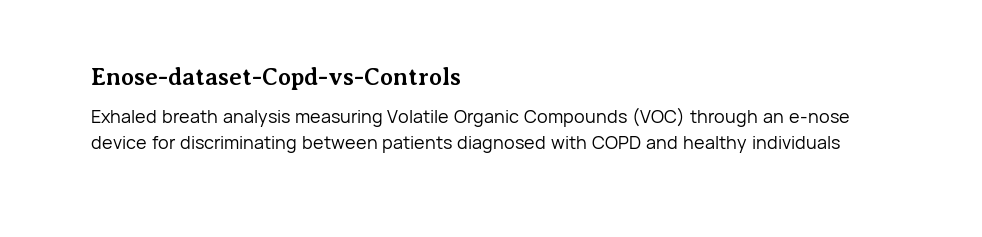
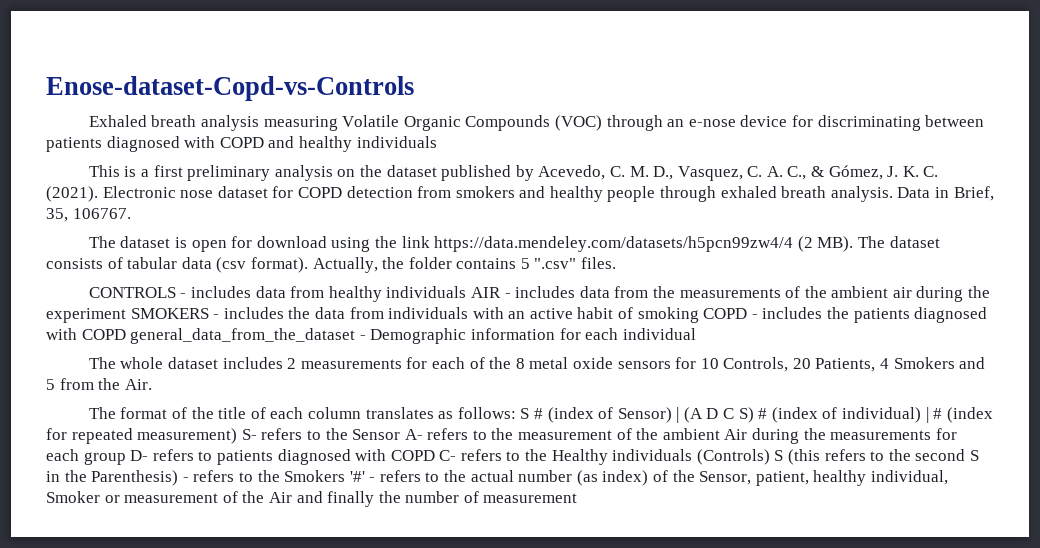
(840, 142) none -> [88,165,939,181] [46,186,994,202] [46,208,131,222] [88,236,940,252] [46,257,617,273] [88,286,991,302] [46,307,988,323] [46,328,696,344] [88,357,986,372] [46,378,152,390] [88,407,993,423] [46,428,957,444] [46,449,979,465] [46,470,948,486] [46,491,578,507] // This is a first preliminary analysis on the dataset published by Acevedo, C. M. D., Vasquez, C. A. C., & Gómez, J. K. C. (2021). Electronic nose dataset for COPD detection from smokers and healthy people through exhaled breath analysis. Data in Brief, 35, 106767. // The dataset is open for download using the link https://data.mendeley.com/datasets/h5pcn99zw4/4 (2 MB). The dataset consists of tabular data (csv format). Actually, the folder contains 5 ".csv" files. // CONTROLS - includes data from healthy individuals AIR - includes data from the measurements of the ambient air during the experiment SMOKERS - includes the data from individuals with an active habit of smoking COPD - includes the patients diagnosed with COPD general_data_from_the_dataset - Demographic information for each individual // The whole dataset includes 2 measurements for each of the 8 metal oxide sensors for 10 Controls, 20 Patients, 4 Smokers and 5 from the Air. // The format of the title of each column translates as follows: S # (index of Sensor) | (A D C S) # (index of individual) | # (index for repeated measurement) S- refers to the Sensor A- refers to the measurement of the ambient Air during the measurements for each group D- refers to patients diagnosed with COPD C- refers to the Healthy individuals (Controls) S (this refers to the second S in the Parenthesis) - refers to the Smokers '#' - refers to the actual number (as index) of the Sensor, patient, healthy individual, Smoker or measurement of the Air and finally the number of measurement

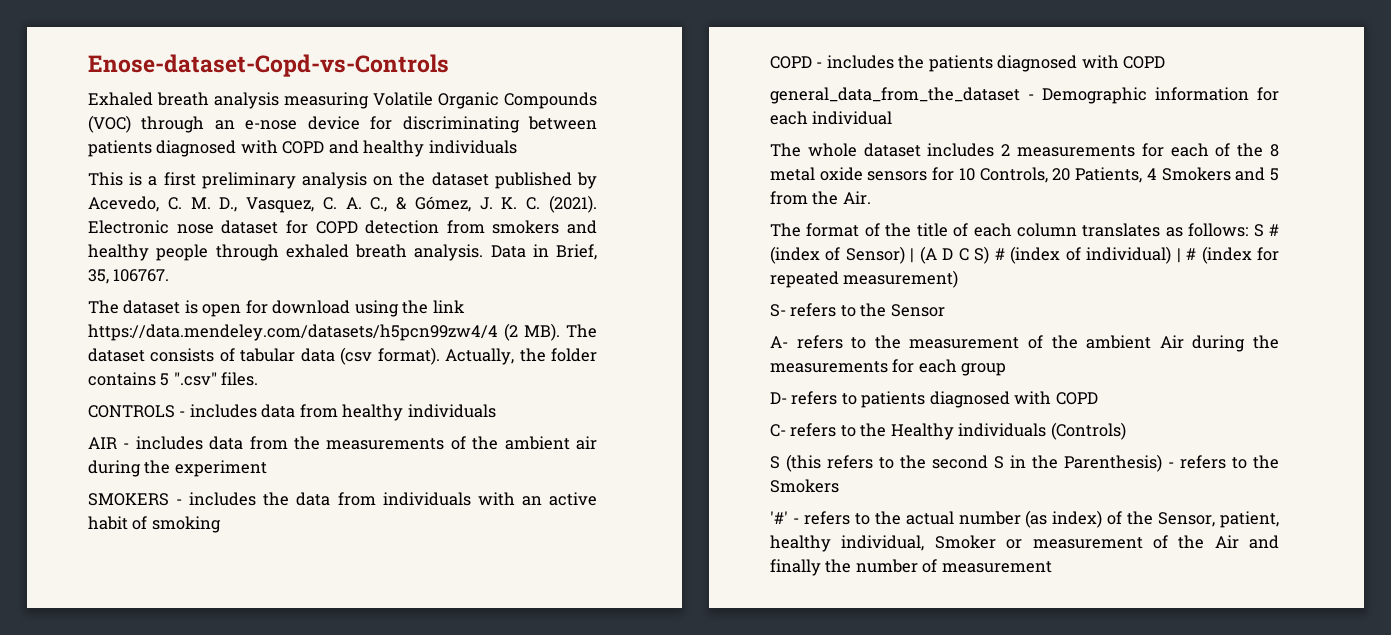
(467, 292) none -> (496, 411) //
(126, 315) none -> (267, 468) //
(699, 315) none -> (221, 524) //
(126, 334) none -> (1166, 62) //
(238, 436) none -> (959, 279) //
(401, 434) none -> (945, 310) //
(126, 458) none -> (1007, 369) //
(435, 455) none -> (1098, 398) //
(770, 457) none -> (1126, 431) //
(346, 476) none -> (839, 486) //

